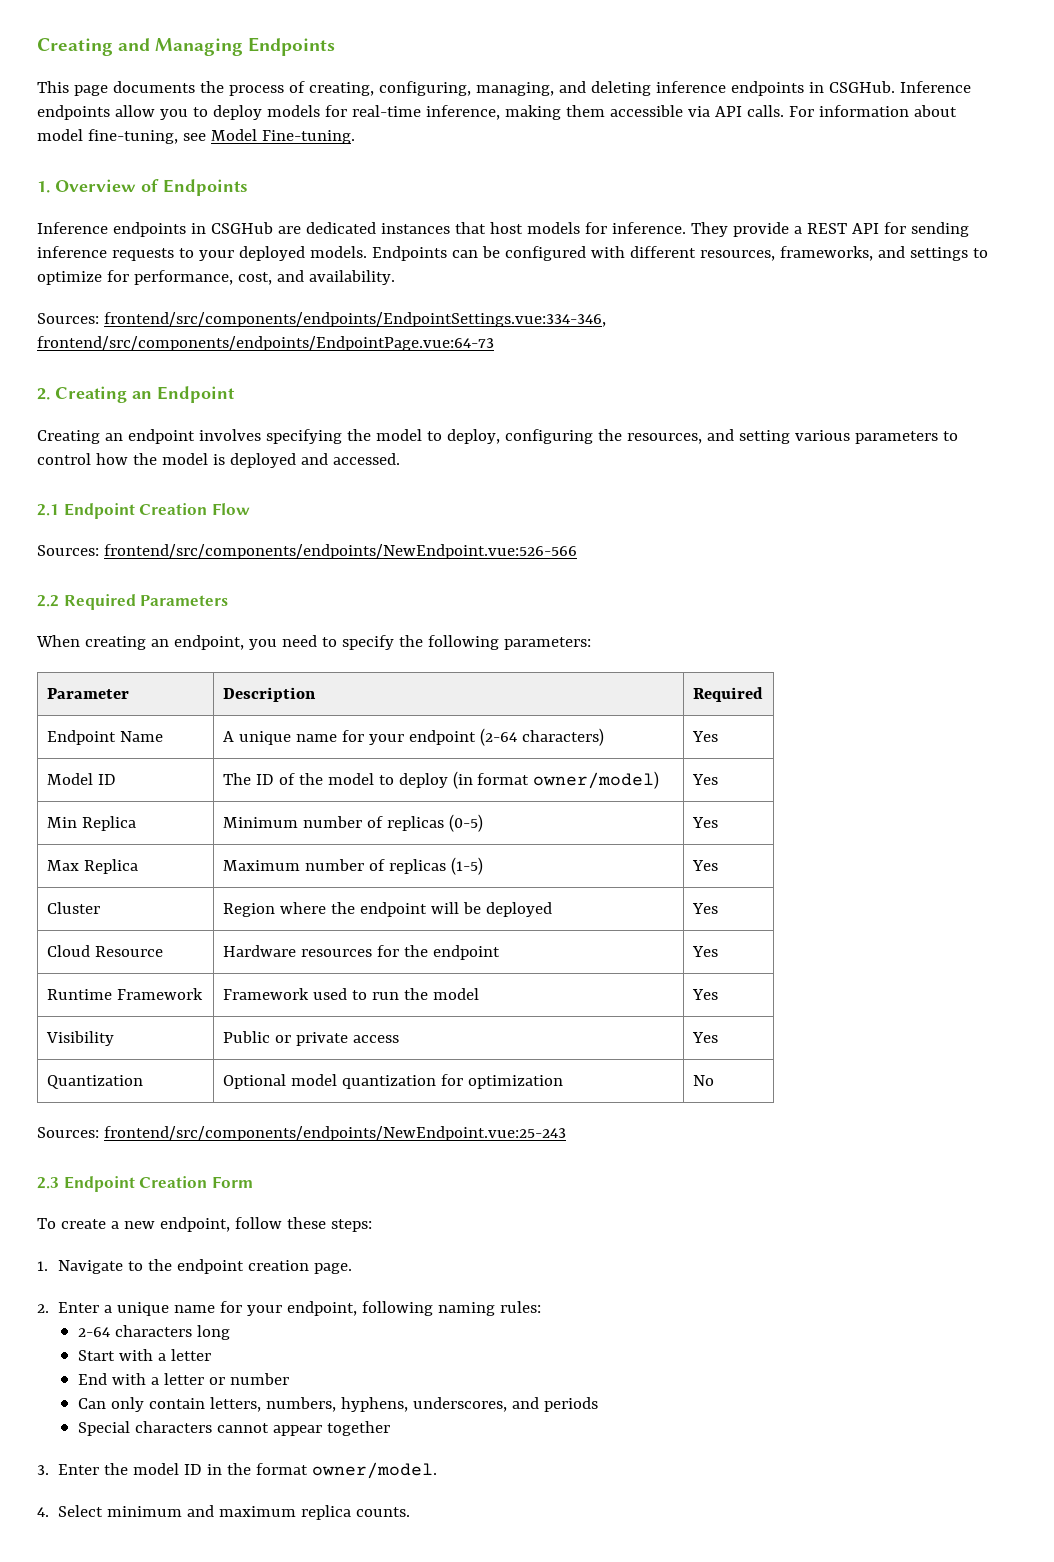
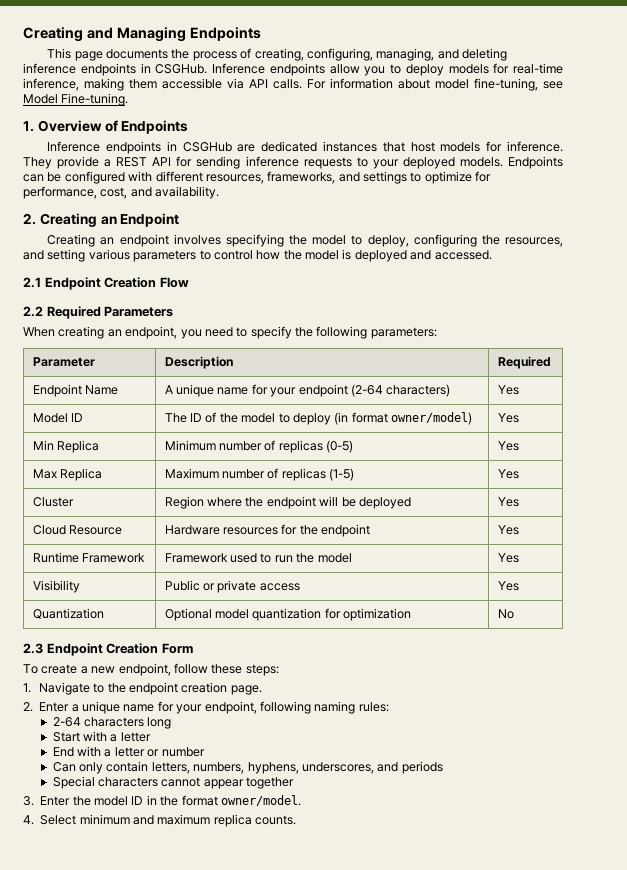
[37,312,606,327] [37,336,494,351] // Sources: frontend/src/components/endpoints/EndpointSettings.vue:334-346, frontend/src/components/endpoints/EndpointPage.vue:64-73 -> (220, 192) none
[37,544,577,559] // Sources: frontend/src/components/endpoints/NewEndpoint.vue:526-566 -> (189, 282) none
[37,1126,566,1141] // Sources: frontend/src/components/endpoints/NewEndpoint.vue:25-243 -> (514, 614) none

